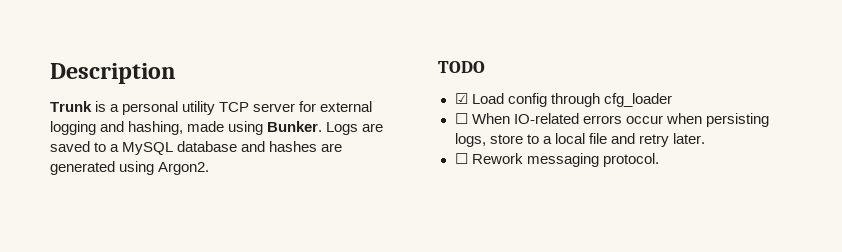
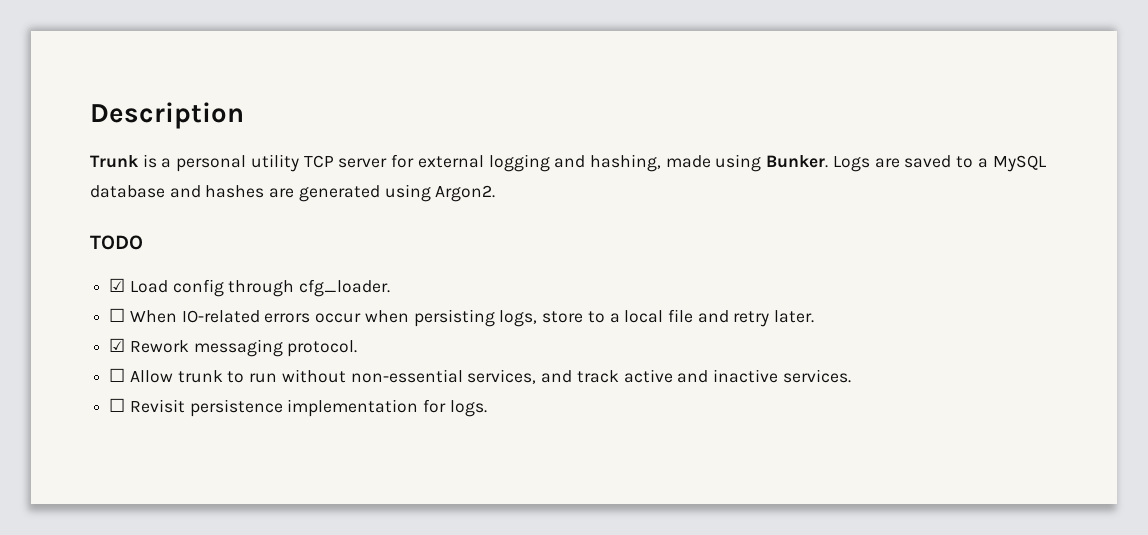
[603,93,672,107] cfg_loader -> [299,279,391,297] cfg_loader.
[454,153,468,164] ☐ -> [109,338,126,352] ☑
(659, 160) none -> [109,368,851,384] [109,398,487,417] // ☐ Allow trunk to run without non-essential services, and track active and inactive services. // ☐ Revisit persistence implementation for logs.

